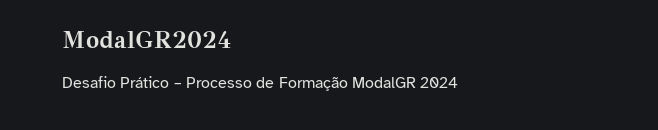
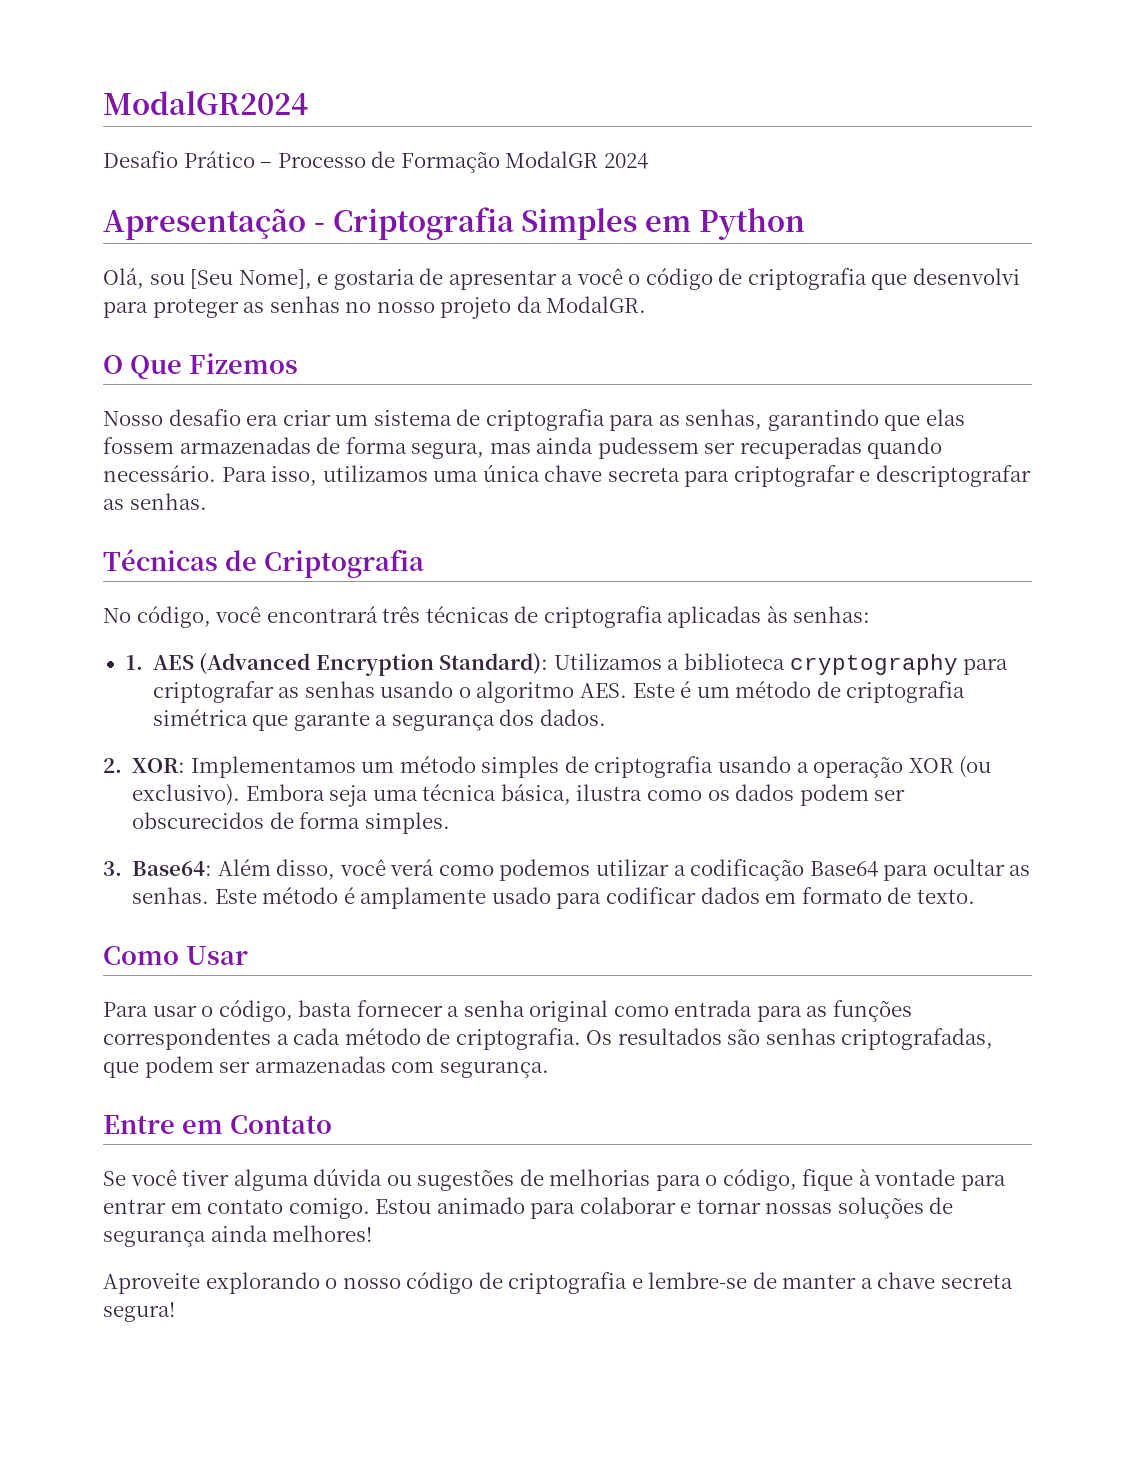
(459, 82) none -> [103,207,806,240] [103,268,1021,290] [103,296,647,319] [103,353,298,380] [103,409,965,431] [103,437,943,459] [103,464,1031,487] [103,493,207,510] [103,549,424,578] [103,606,871,628] [125,653,1009,676] [152,681,966,703] [152,709,607,731] [103,756,992,778] [132,784,906,807] [132,812,450,834] [103,859,1031,881] [132,887,975,909] [103,946,248,965] [103,1000,912,1022] [103,1028,994,1050] [103,1056,549,1078] [103,1115,332,1134] [103,1168,1007,1191] [103,1197,954,1219] [103,1225,373,1247] [103,1272,1013,1294] [103,1302,175,1322] // Apresentação - Criptografia Simples em Python // Olá, sou [Seu Nome], e gostaria de apresentar a você o código de criptografia que desenvolvi para proteger as senhas no nosso projeto da ModalGR. // O Que Fizemos // Nosso desafio era criar um sistema de criptografia para as senhas, garantindo que elas fossem armazenadas de forma segura, mas ainda pudessem ser recuperadas quando necessário. Para isso, utilizamos uma única chave secreta para criptografar e descriptografar as senhas. // Técnicas de Criptografia // No código, você encontrará três técnicas de criptografia aplicadas às senhas: // 1. AES (Advanced Encryption Standard): Utilizamos a biblioteca cryptography para criptografar as senhas usando o algoritmo AES. Este é um método de criptografia simétrica que garante a segurança dos dados. // 2. XOR: Implementamos um método simples de criptografia usando a operação XOR (ou exclusivo). Embora seja uma técnica básica, ilustra como os dados podem ser obscurecidos de forma simples. // 3. Base64: Além disso, você verá como podemos utilizar a codificação Base64 para ocultar as senhas. Este método é amplamente usado para codificar dados em formato de texto. // Como Usar // Para usar o código, basta fornecer a senha original como entrada para as funções correspondentes a cada método de criptografia. Os resultados são senhas criptografadas, que podem ser armazenadas com segurança. // Entre em Contato // Se você tiver alguma dúvida ou sugestões de melhorias para o código, fique à vontade para entrar em contato comigo. Estou animado para colaborar e tornar nossas soluções de segurança ainda melhores! // Aproveite explorando o nosso código de criptografia e lembre-se de manter a chave secreta segura!

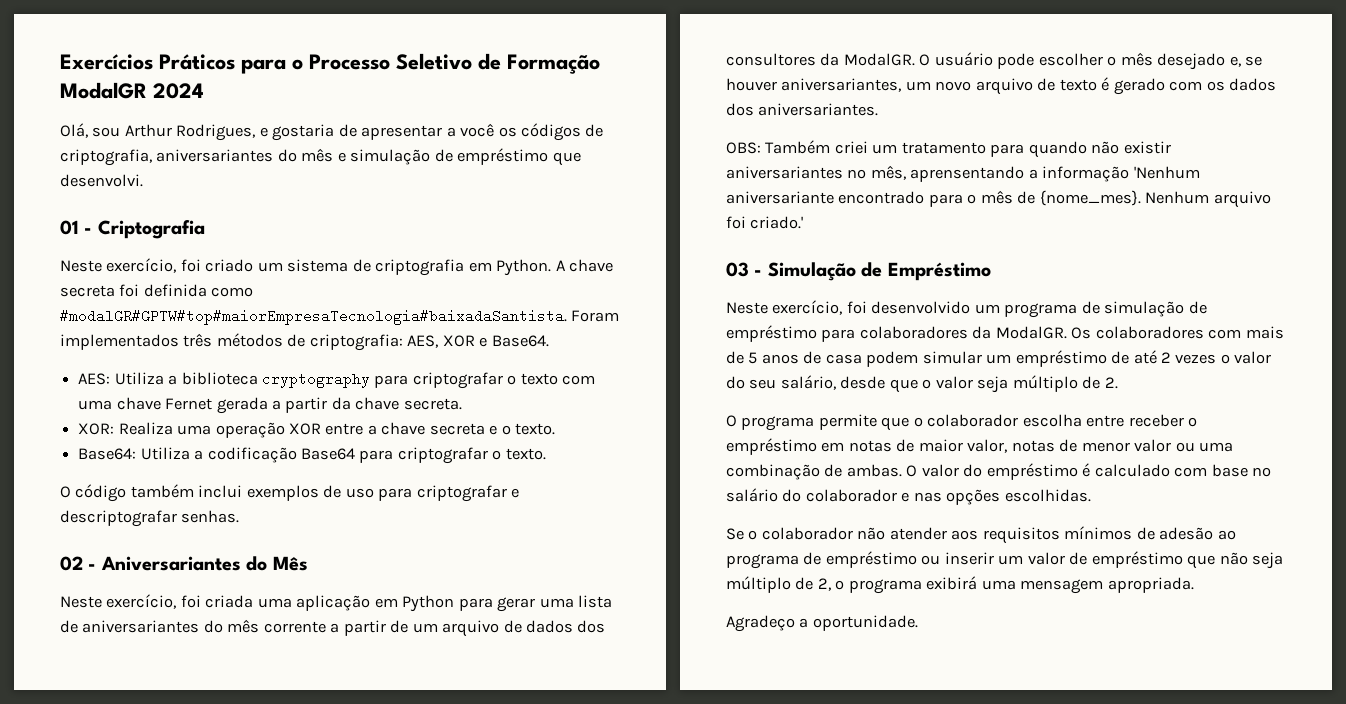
[103,91,308,115] [103,151,648,173] [103,207,806,240] ModalGR2024 // Desafio Prático – Processo de Formação ModalGR 2024 // Apresentação - Criptografia Simples em Python -> [60,53,600,74] [60,82,204,99] Exercícios Práticos para o Processo Seletivo de Formação ModalGR 2024
[190,269,312,289] [Seu Nome], -> [124,124,256,141] Arthur Rodrigues,
[628,268,1021,290] [103,296,647,319] [103,353,298,380] [103,409,965,431] [103,437,943,459] [103,464,1031,487] [103,493,207,510] [103,549,424,578] [103,606,871,628] [125,653,662,676] o código de criptografia que desenvolvi para proteger as senhas no nosso projeto da ModalGR. // O Que Fizemos // Nosso desafio era criar um sistema de criptografia para as senhas, garantindo que elas fossem armazenadas de forma segura, mas ainda pudessem ser recuperadas quando necessário. Para isso, utilizamos uma única chave secreta para criptografar e descriptografar as senhas. // Técnicas de Criptografia // No código, você encontrará três técnicas de criptografia aplicadas às senhas: // 1. AES (Advanced Encryption Standard): Utilizamos -> [498,123,604,141] [60,148,581,166] [60,174,143,187] [60,220,205,239] [60,258,614,276] [60,284,254,297] [60,309,620,325] [60,333,549,351] [78,372,164,385] os códigos de criptografia, aniversariantes do mês e simulação de empréstimo que desenvolvi. // 01 - Criptografia // Neste exercício, foi criado um sistema de criptografia em Python. A chave secreta foi definida como #modalGR#GPTW#top#maiorEmpresaTecnologia#baixadaSantista. Foram implementados três métodos de criptografia: AES, XOR e Base64. // AES: Utiliza
[278,681,966,703] [152,709,607,731] [103,756,992,778] [132,784,906,807] [132,812,450,834] [103,859,1031,881] [132,887,975,909] [103,946,248,965] [103,1000,912,1022] [103,1028,994,1050] [103,1056,549,1078] [103,1115,332,1134] [103,1168,1007,1191] [103,1197,954,1219] [103,1225,373,1247] [103,1272,1013,1294] [103,1302,175,1322] as senhas usando o algoritmo AES. Este é um método de criptografia simétrica que garante a segurança dos dados. // 2. XOR: Implementamos um método simples de criptografia usando a operação XOR (ou exclusivo). Embora seja uma técnica básica, ilustra como os dados podem ser obscurecidos de forma simples. // 3. Base64: Além disso, você verá como podemos utilizar a codificação Base64 para ocultar as senhas. Este método é amplamente usado para codificar dados em formato de texto. // Como Usar // Para usar o código, basta fornecer a senha original como entrada para as funções correspondentes a cada método de criptografia. Os resultados são senhas criptografadas, que podem ser armazenadas com segurança. // Entre em Contato // Se você tiver alguma dúvida ou sugestões de melhorias para o código, fique à vontade para entrar em contato comigo. Estou animado para colaborar e tornar nossas soluções de segurança ainda melhores! // Aproveite explorando o nosso código de criptografia e lembre-se de manter a chave secreta segura! -> [507,373,596,385] [78,397,462,414] [78,422,556,438] [78,447,546,464] [60,484,520,502] [60,510,240,527] [60,556,308,571] [60,594,613,612] [60,619,606,637] [726,52,1263,70] [726,77,1277,95] [726,103,879,116] [726,140,1171,158] [726,165,1200,182] [726,190,1271,208] [726,216,804,229] [726,262,991,281] [726,300,1207,318] [726,325,1284,342] [726,350,1272,367] [726,375,1118,393] [726,414,1198,431] [726,438,1234,455] [726,463,1272,480] [726,488,1091,505] [726,526,1236,544] [726,551,1284,569] [726,576,1194,594] [726,615,918,632] o texto com uma chave Fernet gerada a partir da chave secreta. // XOR: Realiza uma operação XOR entre a chave secreta e o texto. // Base64: Utiliza a codificação Base64 para criptografar o texto. // O código também inclui exemplos de uso para criptografar e descriptografar senhas. // 02 - Aniversariantes do Mês // Neste exercício, foi criada uma aplicação em Python para gerar uma lista de aniversariantes do mês corrente a partir de um arquivo de dados dos consultores da ModalGR. O usuário pode escolher o mês desejado e, se houver aniversariantes, um novo arquivo de texto é gerado com os dados dos aniversariantes. // OBS: Também criei um tratamento para quando não existir aniversariantes no mês, aprensentando a informação 'Nenhum aniversariante encontrado para o mês de {nome_mes}. Nenhum arquivo foi criado.' // 03 - Simulação de Empréstimo // Neste exercício, foi desenvolvido um programa de simulação de empréstimo para colaboradores da ModalGR. Os colaboradores com mais de 5 anos de casa podem simular um empréstimo de até 2 vezes o valor do seu salário, desde que o valor seja múltiplo de 2. // O programa permite que o colaborador escolha entre receber o empréstimo em notas de maior valor, notas de menor valor ou uma combinação de ambas. O valor do empréstimo é calculado com base no salário do colaborador e nas opções escolhidas. // Se o colaborador não atender aos requisitos mínimos de adesão ao programa de empréstimo ou inserir um valor de empréstimo que não seja múltiplo de 2, o programa exibirá uma mensagem apropriada. // Agradeço a oportunidade.

